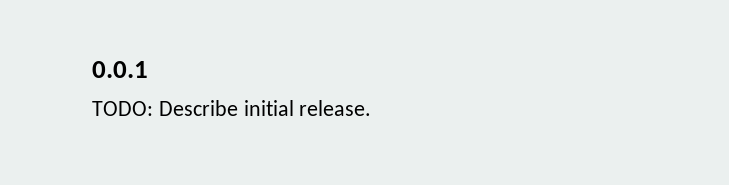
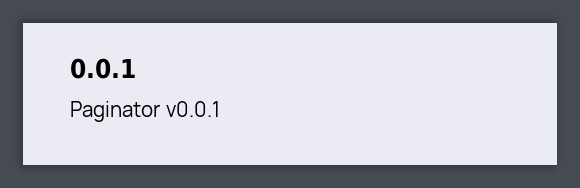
[92,100,372,116] TODO: Describe initial release. -> [70,101,220,122] Paginator v0.0.1

